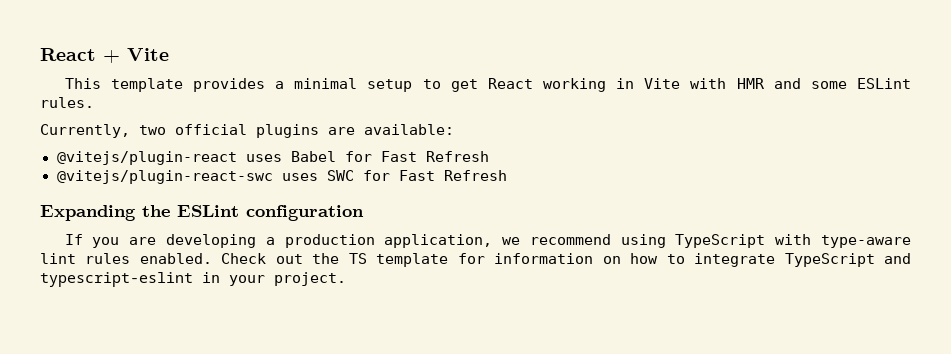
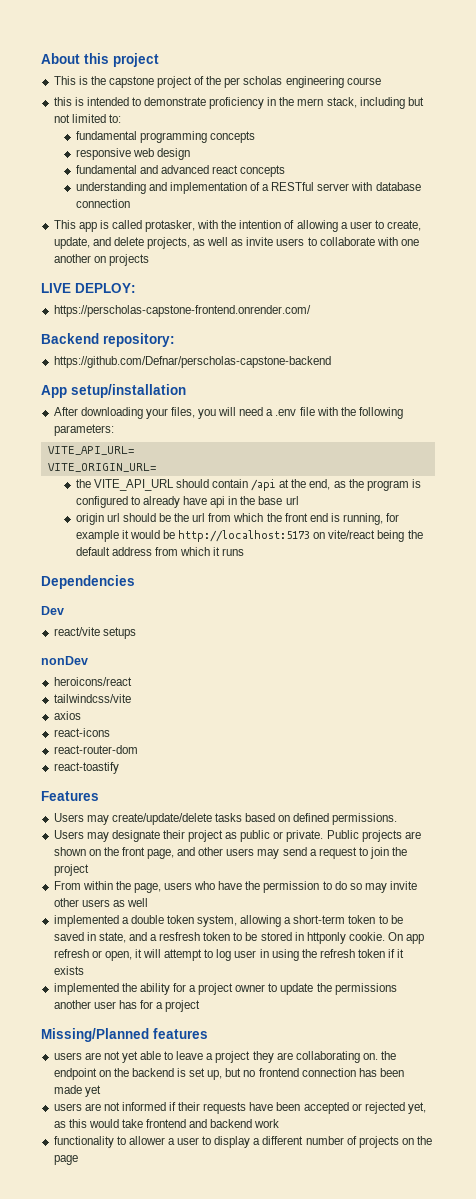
[40,48,169,63] [64,78,911,92] [40,97,94,108] [40,124,454,138] [56,151,489,165] [56,170,507,184] [40,205,364,221] [64,234,911,248] [40,253,911,267] [40,272,346,287] React + Vite // This template provides a minimal setup to get React working in Vite with HMR and some ESLint rules. // Currently, two official plugins are available: // @vitejs/plugin-react uses Babel for Fast Refresh // @vitejs/plugin-react-swc uses SWC for Fast Refresh // Expanding the ESLint configuration // If you are developing a production application, we recommend using TypeScript with type-aware lint rules enabled. Check out the TS template for information on how to integrate TypeScript and typescript-eslint in your project. -> [41,53,159,67] [53,76,381,88] [53,97,424,109] [53,114,121,123] [75,131,255,143] [75,148,190,160] [75,165,286,177] [75,182,421,194] [75,199,130,208] [53,220,422,232] [53,237,419,249] [53,254,149,266] [41,283,136,293] [53,305,311,317] [41,333,175,347] [53,356,331,368] [41,384,186,398] [53,407,403,419] [53,424,114,436] [47,446,134,455] [47,463,156,472] [75,479,421,491] [75,496,299,508] [75,513,400,525] [75,530,423,542] [75,547,245,556] [41,575,135,589] [41,606,64,615] [53,627,136,639] [41,656,88,665] [53,677,132,686] [53,694,131,703] [53,711,81,720] [53,728,110,737] [53,745,138,754] [53,762,119,774] [41,791,99,801] [53,813,398,825] [53,830,421,842] [53,847,408,859] [53,864,89,876] [53,881,418,893] [53,898,148,907] [53,915,403,927] [53,932,425,944] [53,949,405,961] [53,966,84,975] [53,983,397,995] [53,1000,201,1012] [41,1028,208,1042] [53,1051,397,1063] [53,1068,404,1080] [53,1085,101,1097] [53,1102,426,1114] [53,1119,280,1128] [53,1136,433,1148] [53,1155,78,1165] About this project // This is the capstone project of the per scholas engineering course // this is intended to demonstrate proficiency in the mern stack, including but not limited to: // fundamental programming concepts // responsive web design // fundamental and advanced react concepts // understanding and implementation of a RESTful server with database connection // This app is called protasker, with the intention of allowing a user to create, update, and delete projects, as well as invite users to collaborate with one another on projects // LIVE DEPLOY: // https://perscholas-capstone-frontend.onrender.com/ // Backend repository: // https://github.com/Defnar/perscholas-capstone-backend // App setup/installation // After downloading your files, you will need a .env file with the following parameters: // VITE_API_URL= // VITE_ORIGIN_URL= // the VITE_API_URL should contain /api at the end, as the program is configured to already have api in the base url // origin url should be the url from which the front end is running, for example it would be http://localhost:5173 on vite/react being the default address from which it runs // Dependencies // Dev // react/vite setups // nonDev // heroicons/react // tailwindcss/vite // axios // react-icons // react-router-dom // react-toastify // Features // Users may create/update/delete tasks based on defined permissions. // Users may designate their project as public or private. Public projects are shown on the front page, and other users may send a request to join the project // From within the page, users who have the permission to do so may invite other users as well // implemented a double token system, allowing a short-term token to be saved in state, and a resfresh token to be stored in httponly cookie. On app refresh or open, it will attempt to log user in using the refresh token if it exists // implemented the ability for a project owner to update the permissions another user has for a project // Missing/Planned features // users are not yet able to leave a project they are collaborating on. the endpoint on the backend is set up, but no frontend connection has been made yet // users are not informed if their requests have been accepted or rejected yet, as this would take frontend and backend work // functionality to allower a user to display a different number of projects on the page

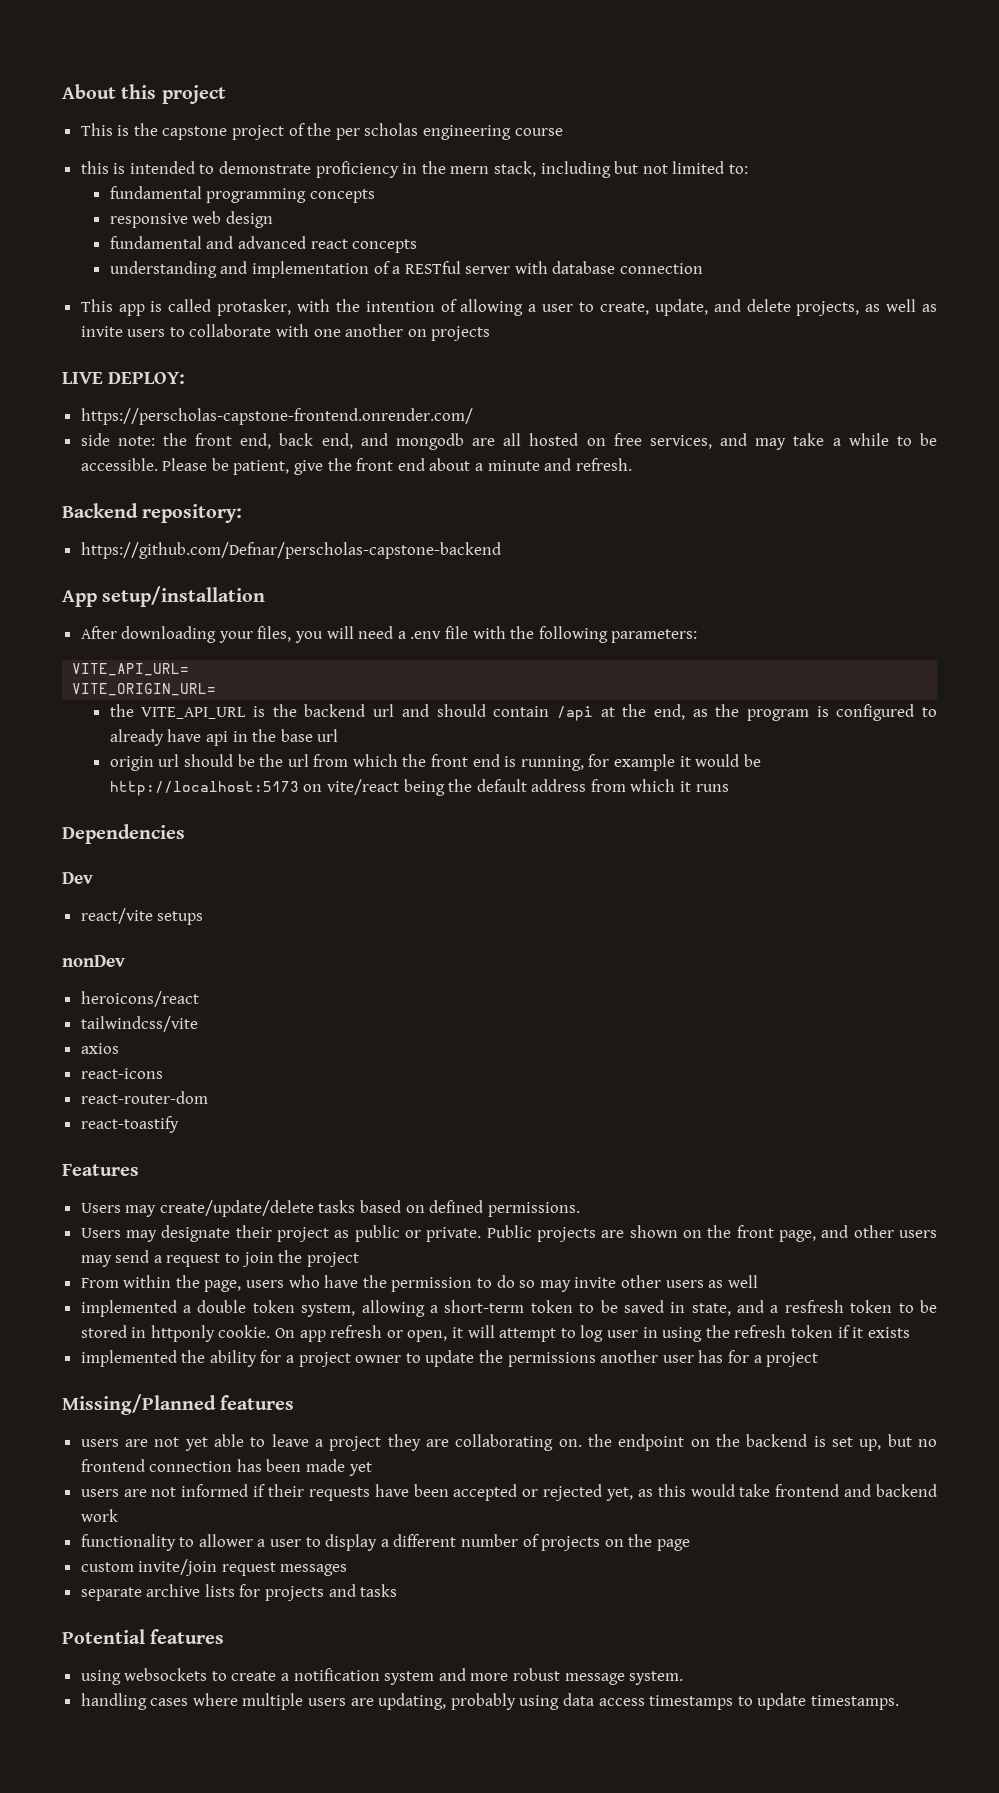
(311, 311) none -> [80,433,937,450] [80,458,632,475] // side note: the front end, back end, and mongodb are all hosted on free services, and may take a while to be accessible. Please be patient, give the front end about a minute and refresh.
(174, 485) none -> [253,704,429,717] is the backend url and
(78, 1160) none -> [80,1559,348,1576] [80,1584,398,1601] [62,1629,225,1644] [80,1668,684,1685] [80,1693,899,1710] // custom invite/join request messages // separate archive lists for projects and tasks // Potential features // using websockets to create a notification system and more robust message system. // handling cases where multiple users are updating, probably using data access timestamps to update timestamps.

